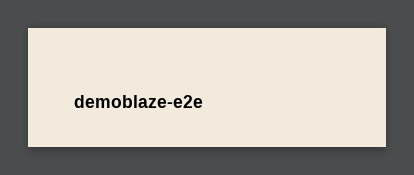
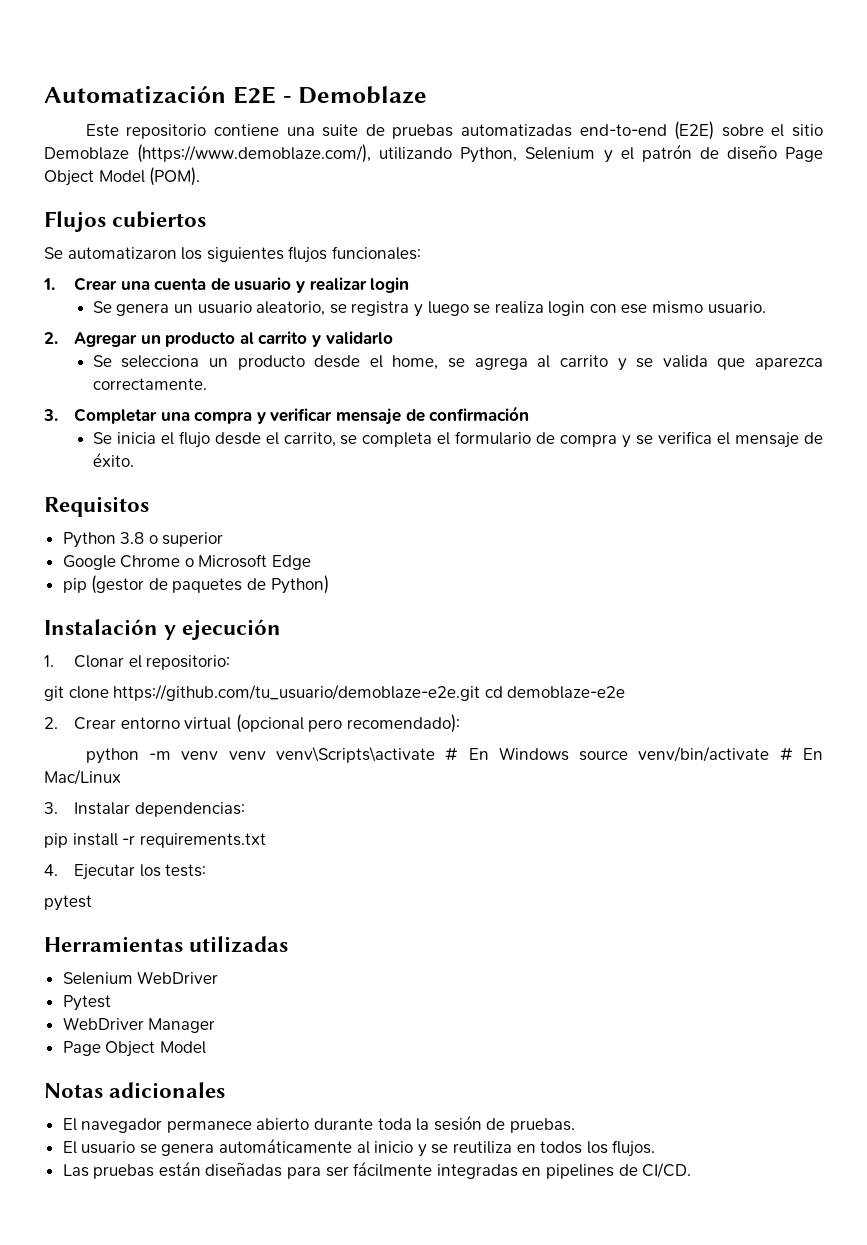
[74,95,203,108] demoblaze-e2e -> [44,86,428,104] [85,121,823,140] [44,144,824,163] [44,167,201,186] [44,211,207,232] [44,246,421,263] [43,277,410,293] [92,301,766,317] [44,331,393,347] [92,355,824,371] [92,378,207,390] [43,406,530,425] [92,431,824,448] [92,452,134,467] [44,496,149,517] [62,532,224,548] [62,554,312,570] [62,575,329,594] [44,619,282,640] [44,655,231,670] [44,684,626,701] [44,714,461,733] [85,746,823,764] [44,769,121,785] [44,802,245,817] [44,833,266,848] [44,864,207,880] [44,895,92,911] [44,936,289,953] [62,971,219,985] [62,995,111,1011] [62,1017,216,1033] [62,1041,206,1057] [44,1082,226,1098] [62,1115,576,1133] [62,1138,656,1157] [62,1161,692,1179] Automatización E2E - Demoblaze // Este repositorio contiene una suite de pruebas automatizadas end-to-end (E2E) sobre el sitio Demoblaze (https://www.demoblaze.com/), utilizando Python, Selenium y el patrón de diseño Page Object Model (POM). // Flujos cubiertos // Se automatizaron los siguientes flujos funcionales: // 1. Crear una cuenta de usuario y realizar login // Se genera un usuario aleatorio, se registra y luego se realiza login con ese mismo usuario. // 2. Agregar un producto al carrito y validarlo // Se selecciona un producto desde el home, se agrega al carrito y se valida que aparezca correctamente. // 3. Completar una compra y verificar mensaje de confirmación // Se inicia el flujo desde el carrito, se completa el formulario de compra y se verifica el mensaje de éxito. // Requisitos // Python 3.8 o superior // Google Chrome o Microsoft Edge // pip (gestor de paquetes de Python) // Instalación y ejecución // 1. Clonar el repositorio: // git clone https://github.com/tu_usuario/demoblaze-e2e.git cd demoblaze-e2e // 2. Crear entorno virtual (opcional pero recomendado): // python -m venv venv venv\Scripts\activate # En Windows source venv/bin/activate # En Mac/Linux // 3. Instalar dependencias: // pip install -r requirements.txt // 4. Ejecutar los tests: // pytest // Herramientas utilizadas // Selenium WebDriver // Pytest // WebDriver Manager // Page Object Model // Notas adicionales // El navegador permanece abierto durante toda la sesión de pruebas. // El usuario se genera automáticamente al inicio y se reutiliza en todos los flujos. // Las pruebas están diseñadas para ser fácilmente integradas en pipelines de CI/CD.

